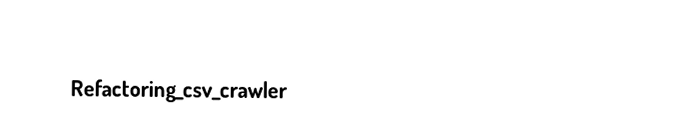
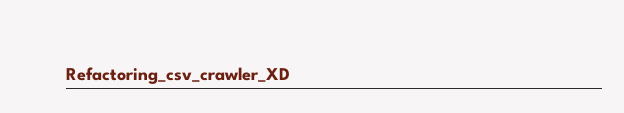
[70,79,288,104] Refactoring_csv_crawler -> [66,67,290,84] Refactoring_csv_crawler_XD

